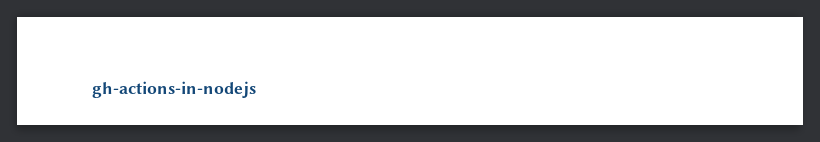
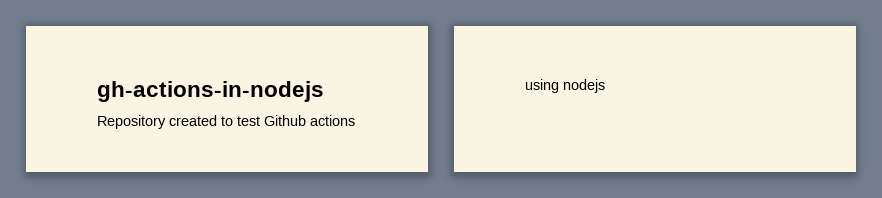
(256, 89) none -> [97,115,355,129] [525,79,605,93] // Repository created to test Github actions using nodejs

